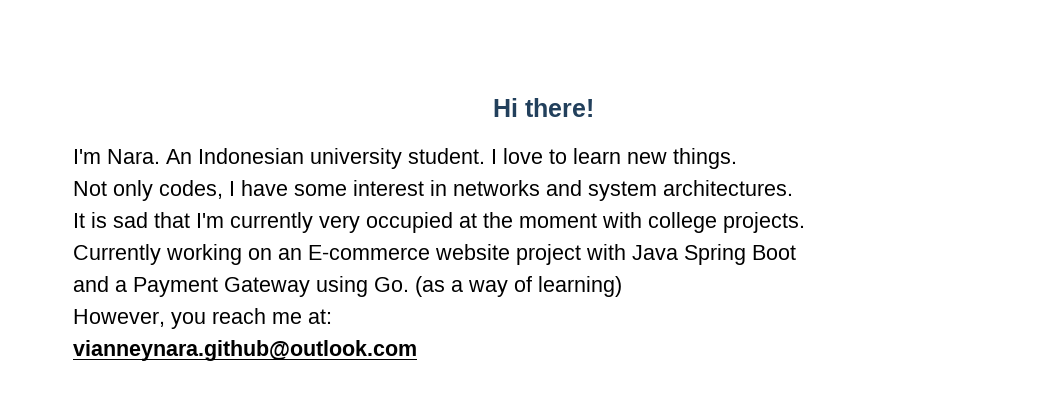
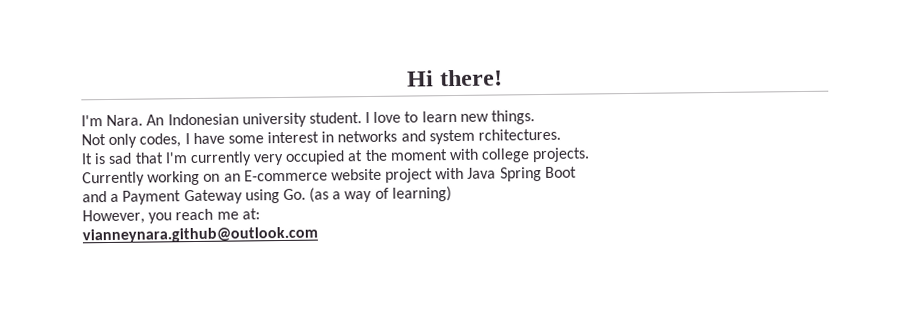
[663,180,793,196] architectures. -> [478,128,562,141] rchitectures.

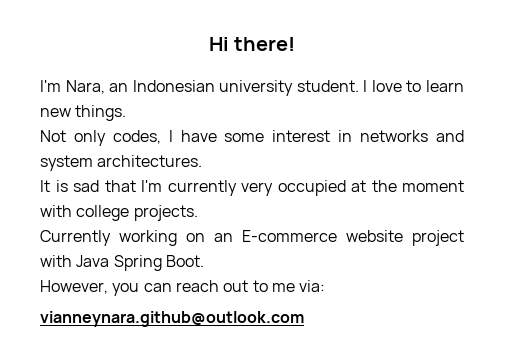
[106,114,165,127] Nara. An -> [65,80,129,94] Nara, an
[478,128,562,141] rchitectures. -> [97,155,203,167] architectures.
[544,166,577,178] [82,186,452,205] [82,208,260,225] Boot // and a Payment Gateway using Go. (as a way of learning) // However, you reach me at: -> [165,255,204,267] [40,280,326,296] Boot. // However, you can reach out to me via:

